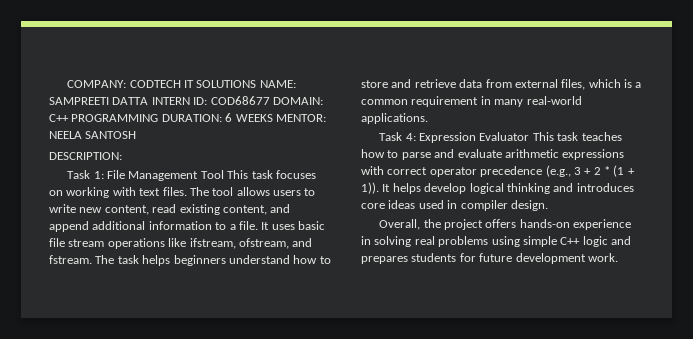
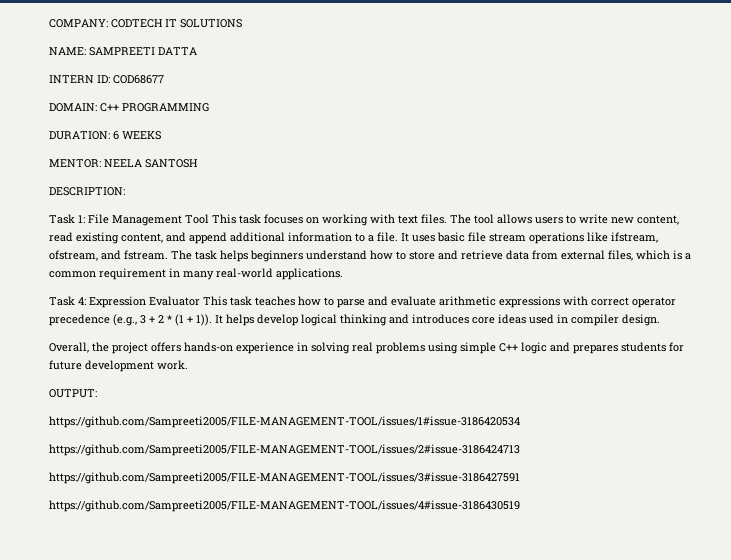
(257, 84) none -> (242, 23) //
(149, 101) none -> (197, 51) //
(270, 100) none -> (164, 79) //
(159, 118) none -> (209, 107) //
(273, 118) none -> (161, 135) //
(618, 257) none -> [49,389,97,398] [49,416,520,428] [49,444,520,456] [49,472,520,484] [49,500,520,512] // OUTPUT: // https://github.com/Sampreeti2005/FILE-MANAGEMENT-TOOL/issues/1#issue-3186420534 // https://github.com/Sampreeti2005/FILE-MANAGEMENT-TOOL/issues/2#issue-3186424713 // https://github.com/Sampreeti2005/FILE-MANAGEMENT-TOOL/issues/3#issue-3186427591 // https://github.com/Sampreeti2005/FILE-MANAGEMENT-TOOL/issues/4#issue-3186430519

